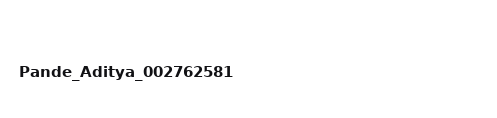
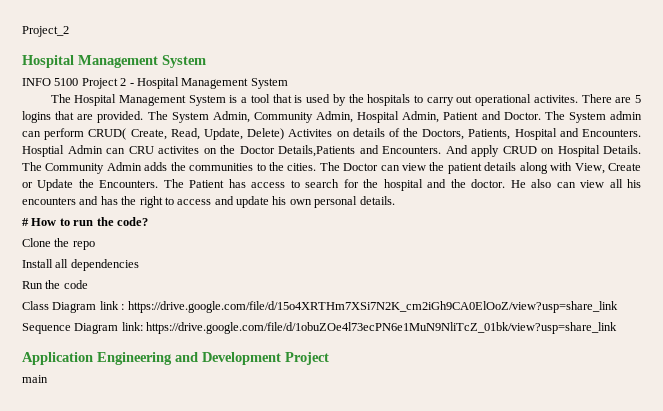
[19,66,233,81] Pande_Aditya_002762581 -> [22,26,69,37] [22,55,206,68] [22,77,288,89] [50,94,642,106] [22,111,642,123] [22,128,641,140] [22,145,641,157] [22,162,642,174] [22,179,642,191] [22,196,395,208] [22,217,148,226] [22,238,95,250] [22,259,139,271] [22,280,88,289] [22,301,618,313] [22,322,618,334] [22,352,329,365] [22,375,48,383] Project_2 // Hospital Management System // INFO 5100 Project 2 - Hospital Management System // The Hospital Management System is a tool that is used by the hospitals to carry out operational activites. There are 5 logins that are provided. The System Admin, Community Admin, Hospital Admin, Patient and Doctor. The System admin can perform CRUD( Create, Read, Update, Delete) Activites on details of the Doctors, Patients, Hospital and Encounters. Hosptial Admin can CRU activites on the Doctor Details,Patients and Encounters. And apply CRUD on Hospital Details. The Community Admin adds the communities to the cities. The Doctor can view the patient details along with View, Create or Update the Encounters. The Patient has access to search for the hospital and the doctor. He also can view all his encounters and has the right to access and update his own personal details. // # How to run the code? // Clone the repo // Install all dependencies // Run the code // Class Diagram link : https://drive.google.com/file/d/15o4XRTHm7XSi7N2K_cm2iGh9CA0ElOoZ/view?usp=share_link // Sequence Diagram link: https://drive.google.com/file/d/1obuZOe4l73ecPN6e1MuN9NliTcZ_01bk/view?usp=share_link // Application Engineering and Development Project // main

